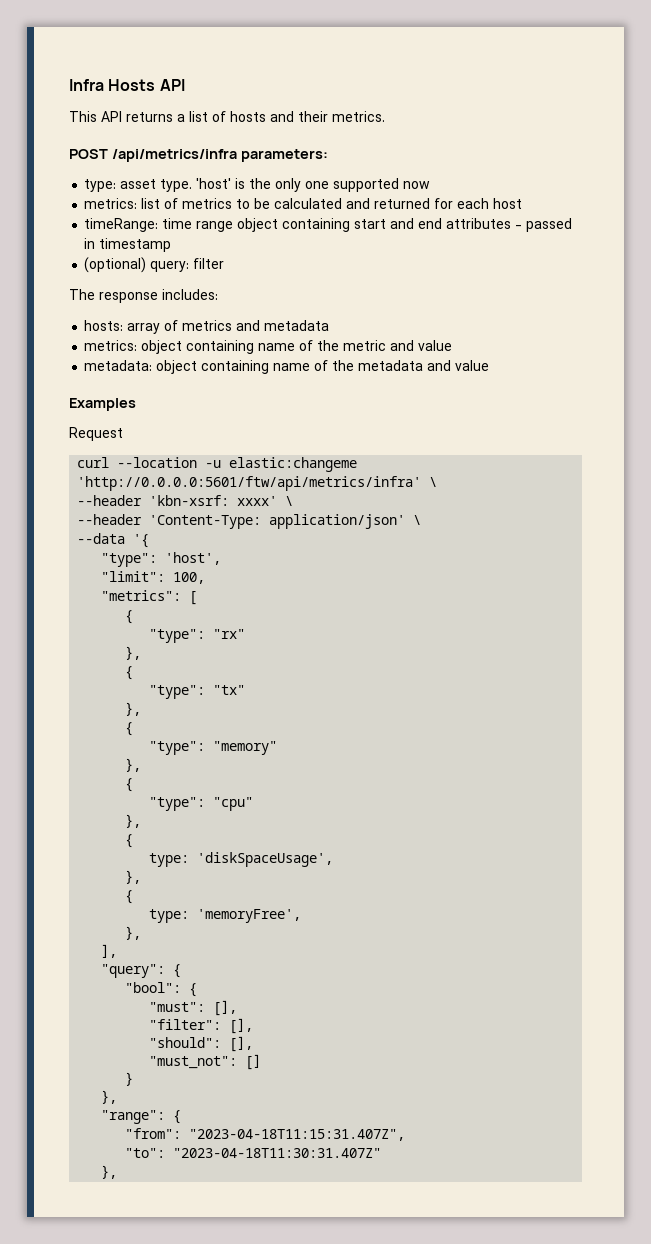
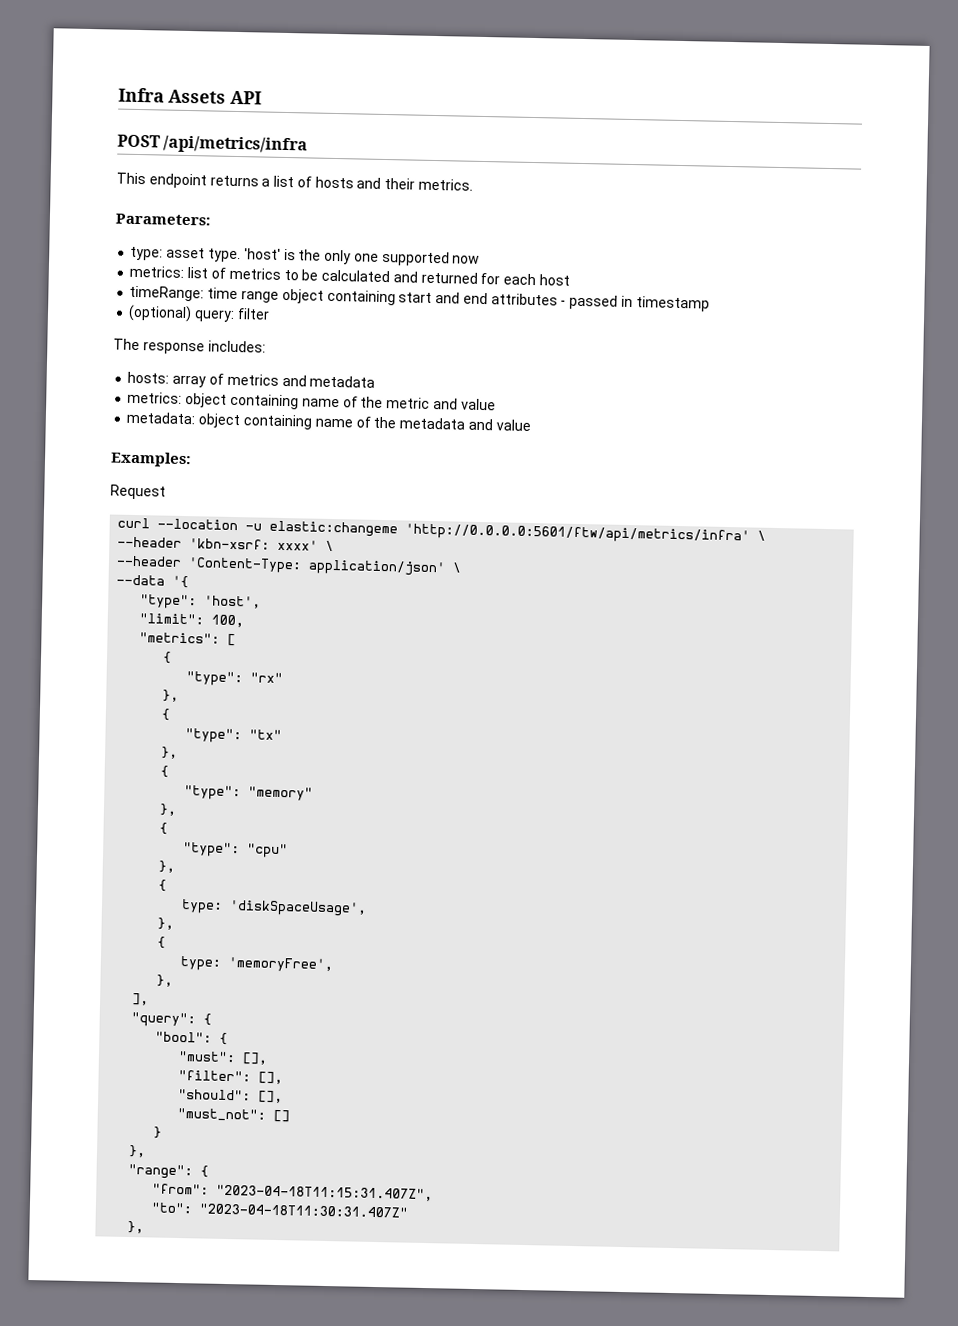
[108,79,185,91] Hosts API -> [168,89,262,105] [117,134,309,155] Assets API // POST /api/metrics/infra
[101,111,122,122] API -> [148,173,207,189] endpoint
[69,149,328,162] POST /api/metrics/infra parameters: -> [115,213,212,226] Parameters:
[69,398,136,411] Examples -> [110,451,192,468] Examples:

